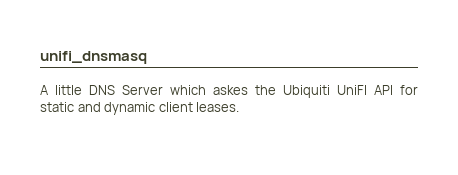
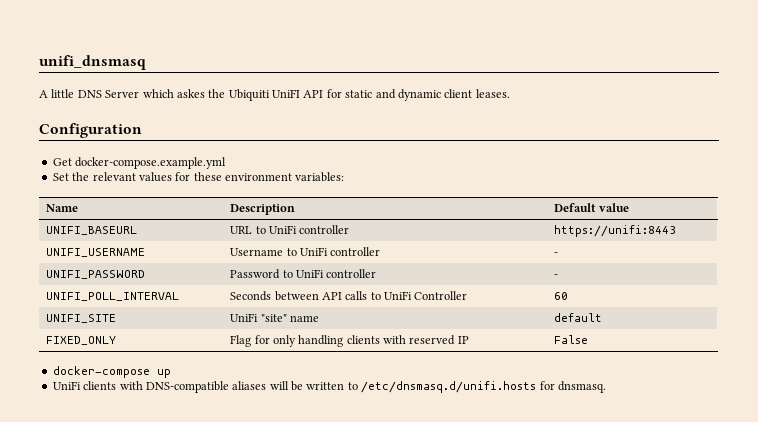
(240, 107) none -> [39,123,142,138] [52,157,227,169] [52,172,345,182] [46,204,79,212] [230,204,296,215] [554,203,629,212] [46,226,138,235] [230,225,350,234] [554,225,677,237] [46,248,146,257] [230,247,381,256] [554,252,559,256] [46,270,146,279] [230,269,377,279] [554,274,559,278] [46,292,180,301] [230,291,468,301] [554,292,569,300] [46,314,117,323] [230,313,319,322] [554,313,603,322] [46,336,117,345] [230,335,469,347] [554,335,589,344] [52,366,171,378] [52,381,606,393] // Configuration // Get docker-compose.example.yml // Set the relevant values for these environment variables: // Name | Description | Default value // UNIFI_BASEURL | URL to UniFi controller | https://unifi:8443 // UNIFI_USERNAME | Username to UniFi controller | - // UNIFI_PASSWORD | Password to UniFi controller | - // UNIFI_POLL_INTERVAL | Seconds between API calls to UniFi Controller | 60 // UNIFI_SITE | UniFi "site" name | default // FIXED_ONLY | Flag for only handling clients with reserved IP | False // docker-compose up // UniFi clients with DNS-compatible aliases will be written to /etc/dnsmasq.d/unifi.hosts for dnsmasq.

